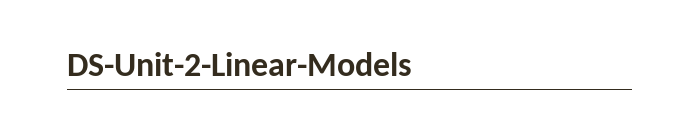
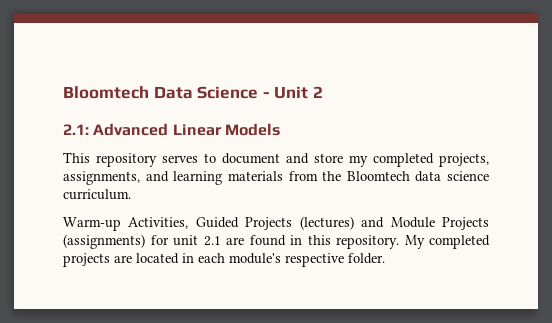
[67,52,412,76] DS-Unit-2-Linear-Models -> [63,86,323,99] [63,123,280,136] [63,152,489,167] [63,171,489,185] [63,189,131,200] [63,216,489,231] [63,234,490,249] [63,253,385,267] Bloomtech Data Science - Unit 2 // 2.1: Advanced Linear Models // This repository serves to document and store my completed projects, assignments, and learning materials from the Bloomtech data science curriculum. // Warm-up Activities, Guided Projects (lectures) and Module Projects (assignments) for unit 2.1 are found in this repository. My completed projects are located in each module's respective folder.

